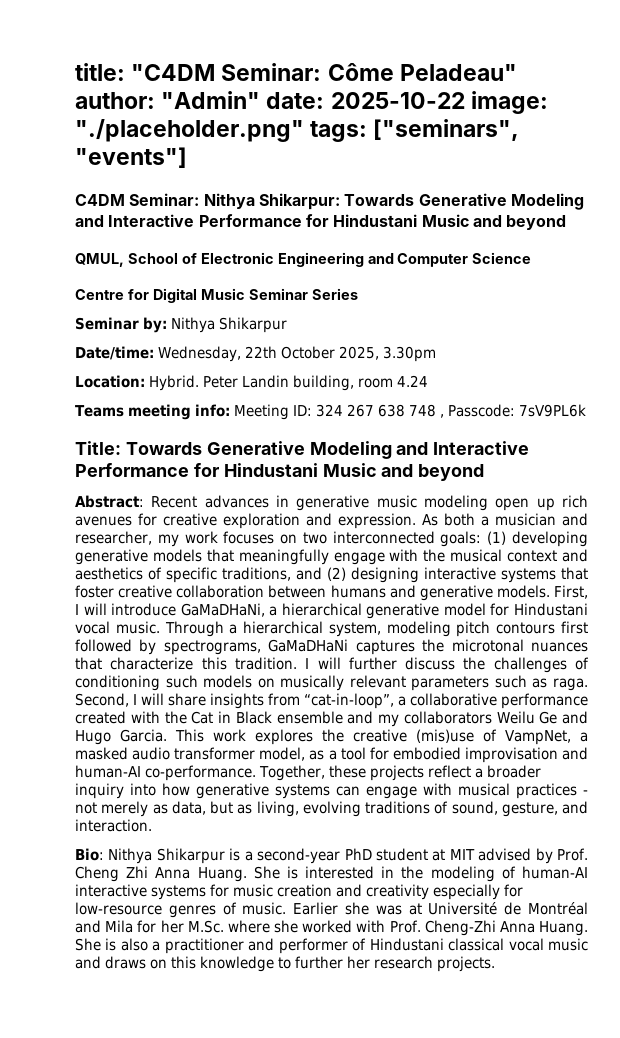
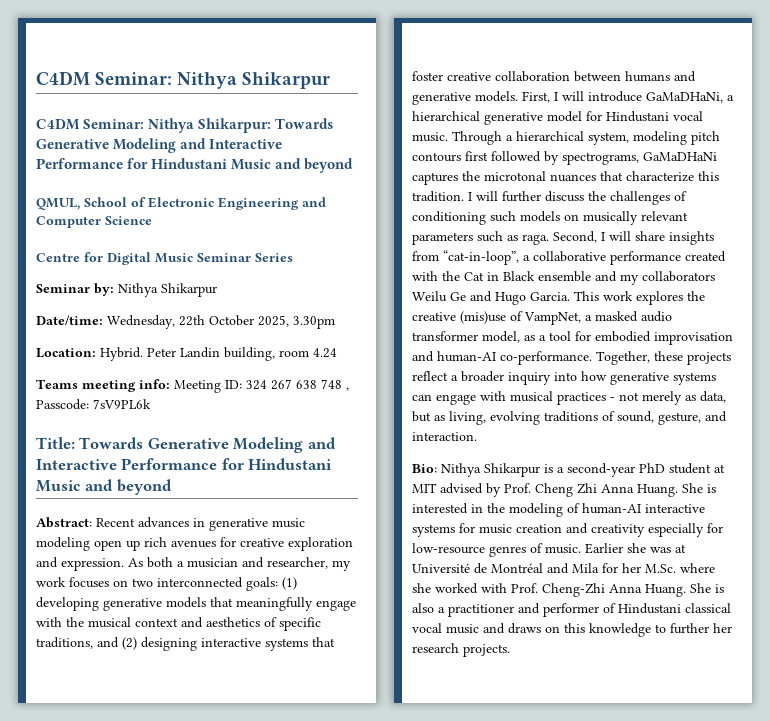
[75,63,517,81] [75,91,548,114] [75,119,520,142] [75,147,187,168] title: "C4DM Seminar: Côme Peladeau" author: "Admin" date: 2025-10-22 image: "./placeholder.png" tags: ["seminars", "events"] -> [36,71,331,89] C4DM Seminar: Nithya Shikarpur

